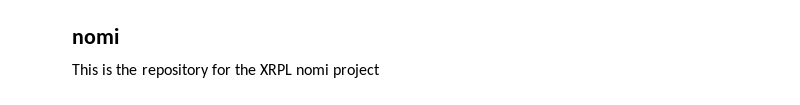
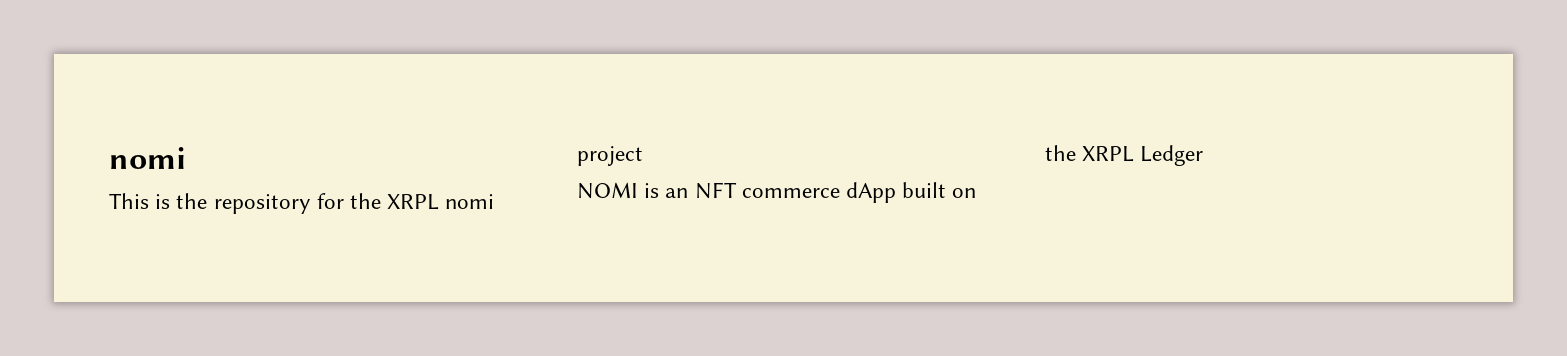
(381, 71) none -> [577,182,977,203] [1045,145,1204,166] // NOMI is an NFT commerce dApp built on the XRPL Ledger

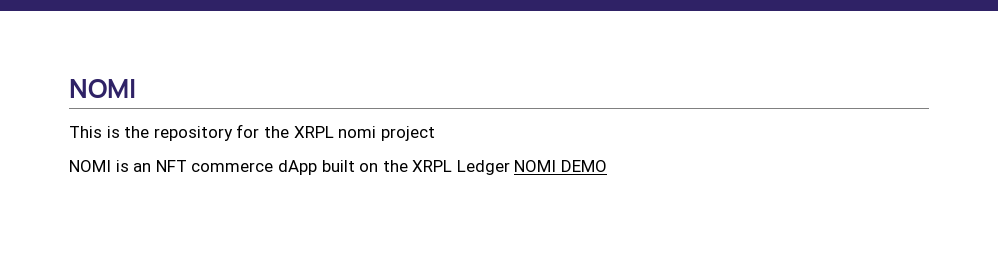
[109,147,186,169] nomi -> [69,79,136,98] NOMI
(1204, 155) none -> [514,160,608,172] NOMI DEMO

